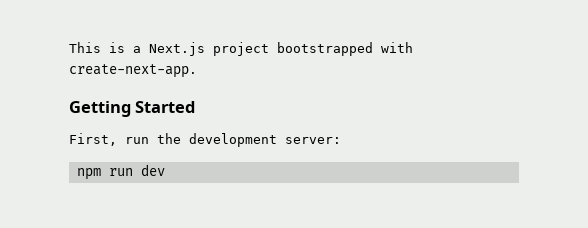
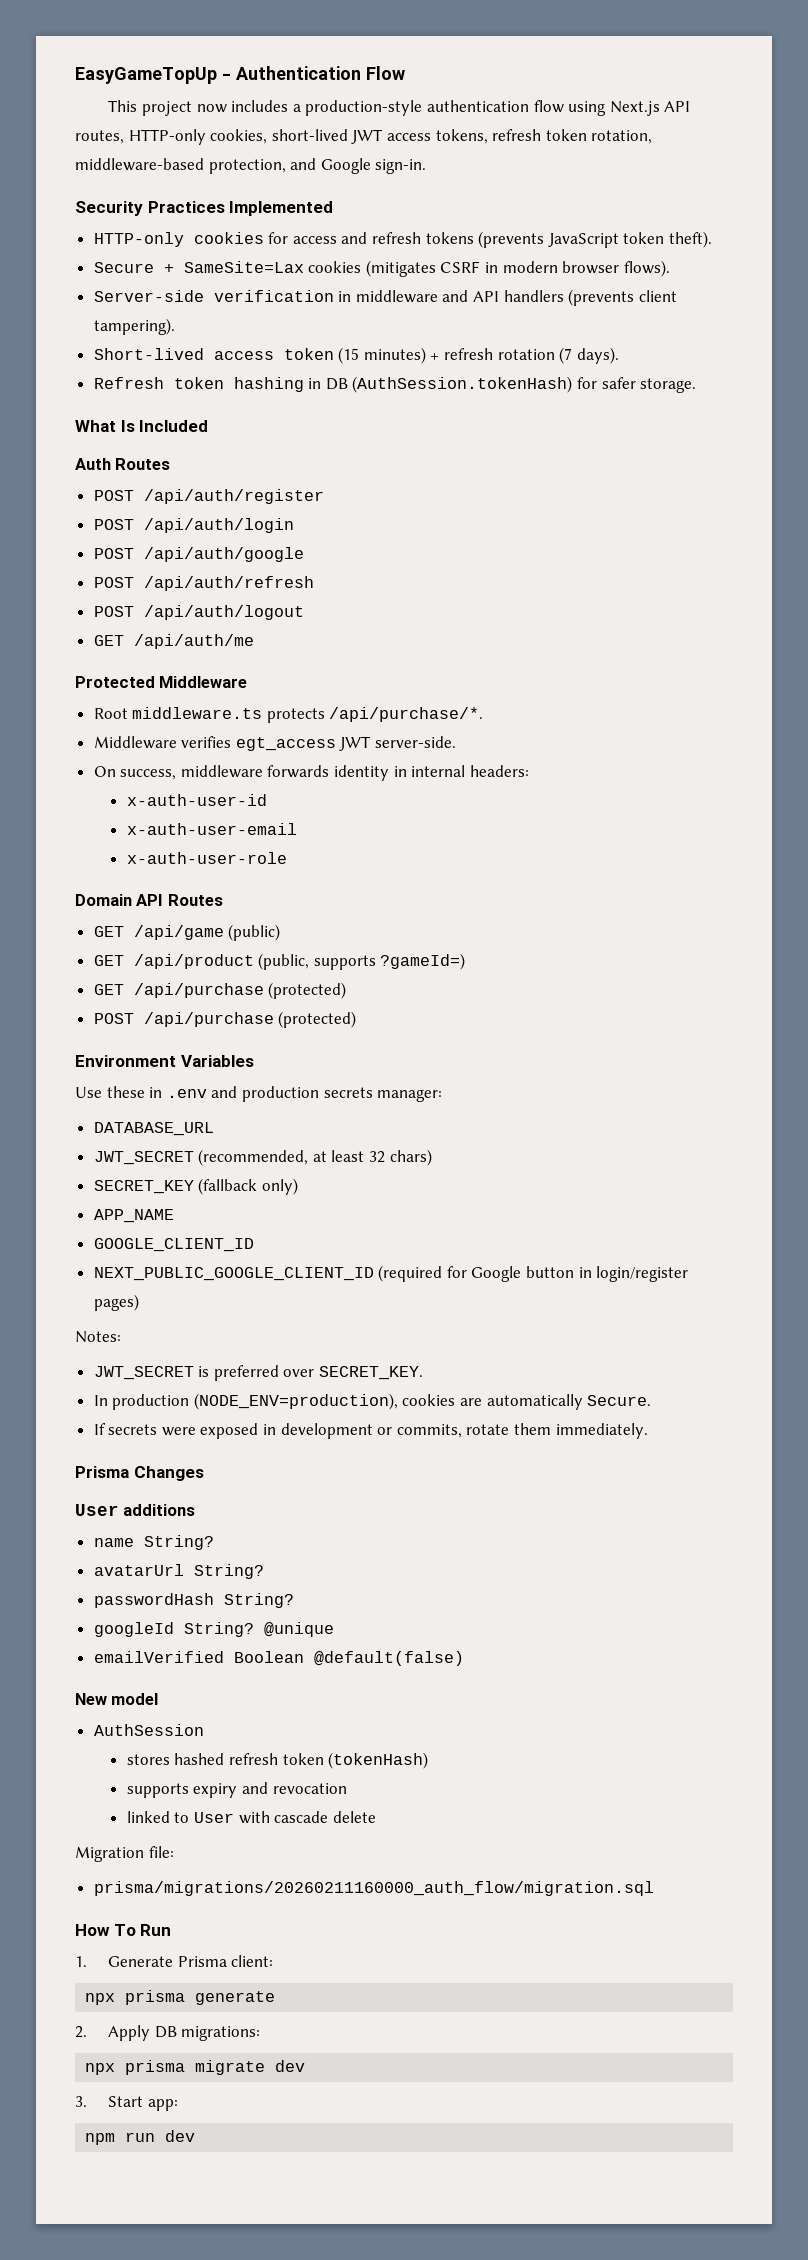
[69,42,413,56] [69,64,197,78] [69,101,196,117] [69,133,341,147] This is a Next.js project bootstrapped with create-next-app. // Getting Started // First, run the development server: -> [75,66,405,84] [108,100,691,116] [75,129,653,145] [75,158,427,174] [75,201,334,216] [93,231,713,248] [93,260,670,277] [93,289,677,306] [93,318,175,335] [93,347,619,364] [93,376,697,393] [75,420,209,432] [75,458,171,470] [93,489,324,504] [93,518,294,533] [93,547,304,562] [93,576,314,591] [93,605,304,620] [93,634,254,649] [75,676,248,688] [93,707,484,723] [93,736,457,751] [93,765,529,781] [126,794,267,806] [126,823,297,835] [126,852,287,864] [75,894,223,906] [93,924,281,941] [93,953,466,970] [93,982,347,999] [93,1011,357,1028] [75,1055,254,1067] [75,1086,443,1102] [93,1122,214,1136] [93,1149,432,1166] [93,1178,298,1195] [93,1209,174,1223] [93,1238,254,1252] [93,1265,689,1282] [93,1294,139,1311] [75,1331,121,1343] [93,1365,424,1381] [93,1393,652,1410] [93,1423,648,1439] [75,1466,204,1481] [75,1504,196,1516] [93,1535,214,1550] [93,1564,264,1579] [93,1593,294,1608] [93,1622,334,1637] [93,1651,464,1666] [75,1693,159,1705] [93,1724,204,1736] [126,1752,429,1769] [126,1782,347,1798] [126,1811,376,1824] [75,1846,174,1862] [93,1881,654,1896] [75,1924,172,1936] [75,1955,274,1967] [85,1990,276,2005] [75,2025,261,2041] [85,2060,306,2075] [75,2096,178,2111] EasyGameTopUp - Authentication Flow // This project now includes a production-style authentication flow using Next.js API routes, HTTP-only cookies, short-lived JWT access tokens, refresh token rotation, middleware-based protection, and Google sign-in. // Security Practices Implemented // HTTP-only cookies for access and refresh tokens (prevents JavaScript token theft). // Secure + SameSite=Lax cookies (mitigates CSRF in modern browser flows). // Server-side verification in middleware and API handlers (prevents client tampering). // Short-lived access token (15 minutes) + refresh rotation (7 days). // Refresh token hashing in DB (AuthSession.tokenHash) for safer storage. // What Is Included // Auth Routes // POST /api/auth/register // POST /api/auth/login // POST /api/auth/google // POST /api/auth/refresh // POST /api/auth/logout // GET /api/auth/me // Protected Middleware // Root middleware.ts protects /api/purchase/*. // Middleware verifies egt_access JWT server-side. // On success, middleware forwards identity in internal headers: // x-auth-user-id // x-auth-user-email // x-auth-user-role // Domain API Routes // GET /api/game (public) // GET /api/product (public, supports ?gameId=) // GET /api/purchase (protected) // POST /api/purchase (protected) // Environment Variables // Use these in .env and production secrets manager: // DATABASE_URL // JWT_SECRET (recommended, at least 32 chars) // SECRET_KEY (fallback only) // APP_NAME // GOOGLE_CLIENT_ID // NEXT_PUBLIC_GOOGLE_CLIENT_ID (required for Google button in login/register pages) // Notes: // JWT_SECRET is preferred over SECRET_KEY. // In production (NODE_ENV=production), cookies are automatically Secure. // If secrets were exposed in development or commits, rotate them immediately. // Prisma Changes // User additions // name String? // avatarUrl String? // passwordHash String? // googleId String? @unique // emailVerified Boolean @default(false) // New model // AuthSession // stores hashed refresh token (tokenHash) // supports expiry and revocation // linked to User with cascade delete // Migration file: // prisma/migrations/20260211160000_auth_flow/migration.sql // How To Run // 1. Generate Prisma client: // npx prisma generate // 2. Apply DB migrations: // npx prisma migrate dev // 3. Start app:

